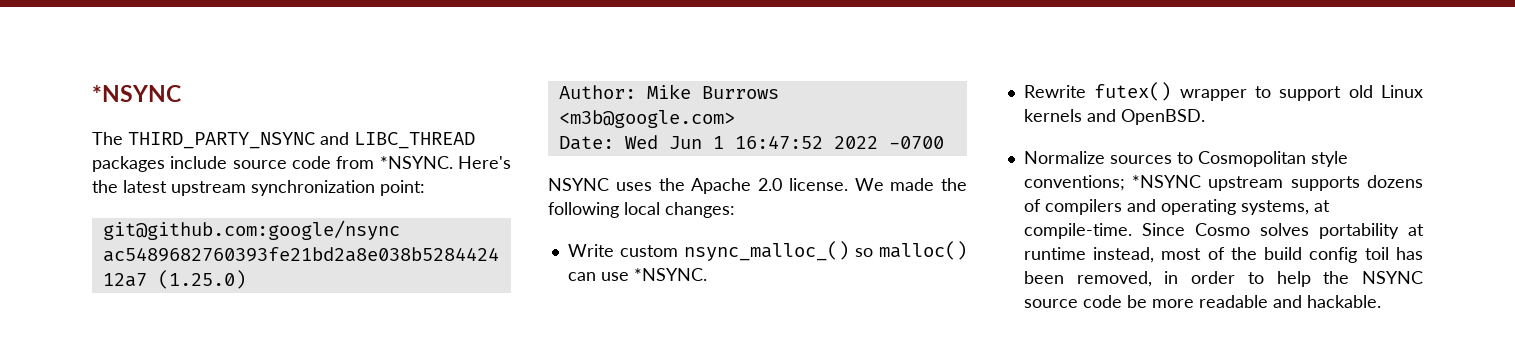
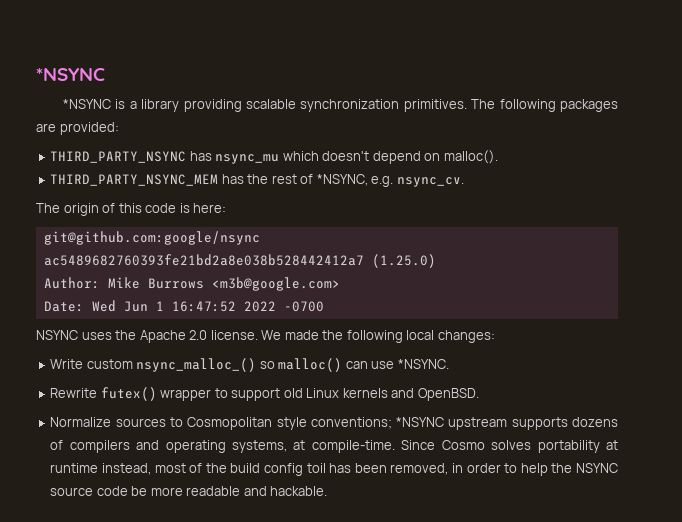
[92,132,475,149] [92,156,511,172] [92,180,425,196] The THIRD_PARTY_NSYNC and LIBC_THREAD packages include source code from *NSYNC. Here's the latest upstream synchronization point: -> [62,99,618,112] [36,122,119,135] [50,150,498,164] [50,174,464,187] [36,203,227,216] *NSYNC is a library providing scalable synchronization primitives. The following packages are provided: // THIRD_PARTY_NSYNC has nsync_mu which doesn't depend on malloc(). // THIRD_PARTY_NSYNC_MEM has the rest of *NSYNC, e.g. nsync_cv. // The origin of this code is here:

